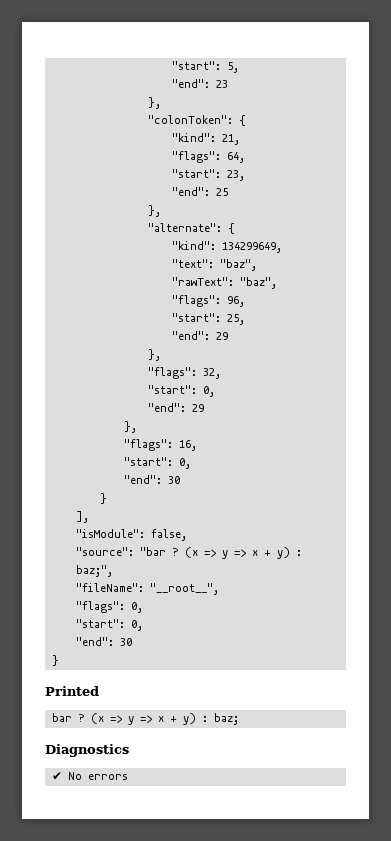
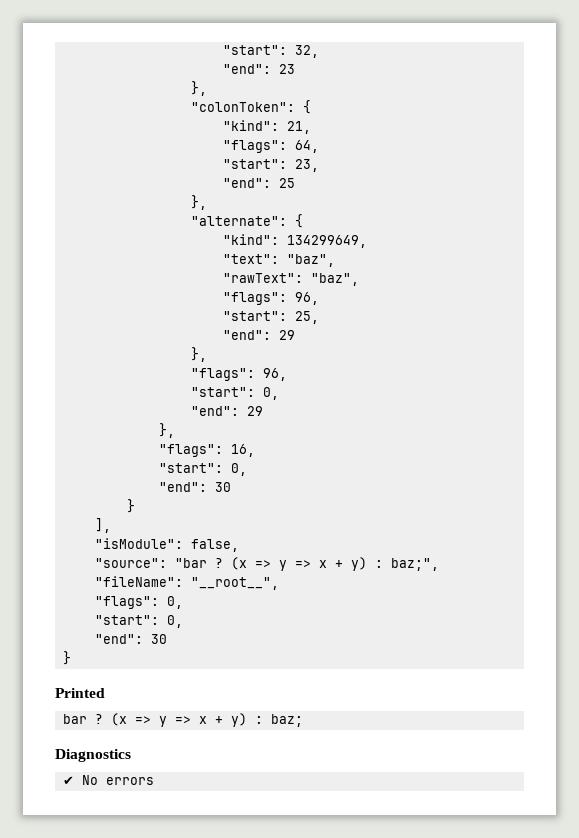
[171,61,239,73] "start": 5, -> [223,45,320,58] "start": 32,
[202,368,221,379] 32, -> [263,368,288,381] 96,

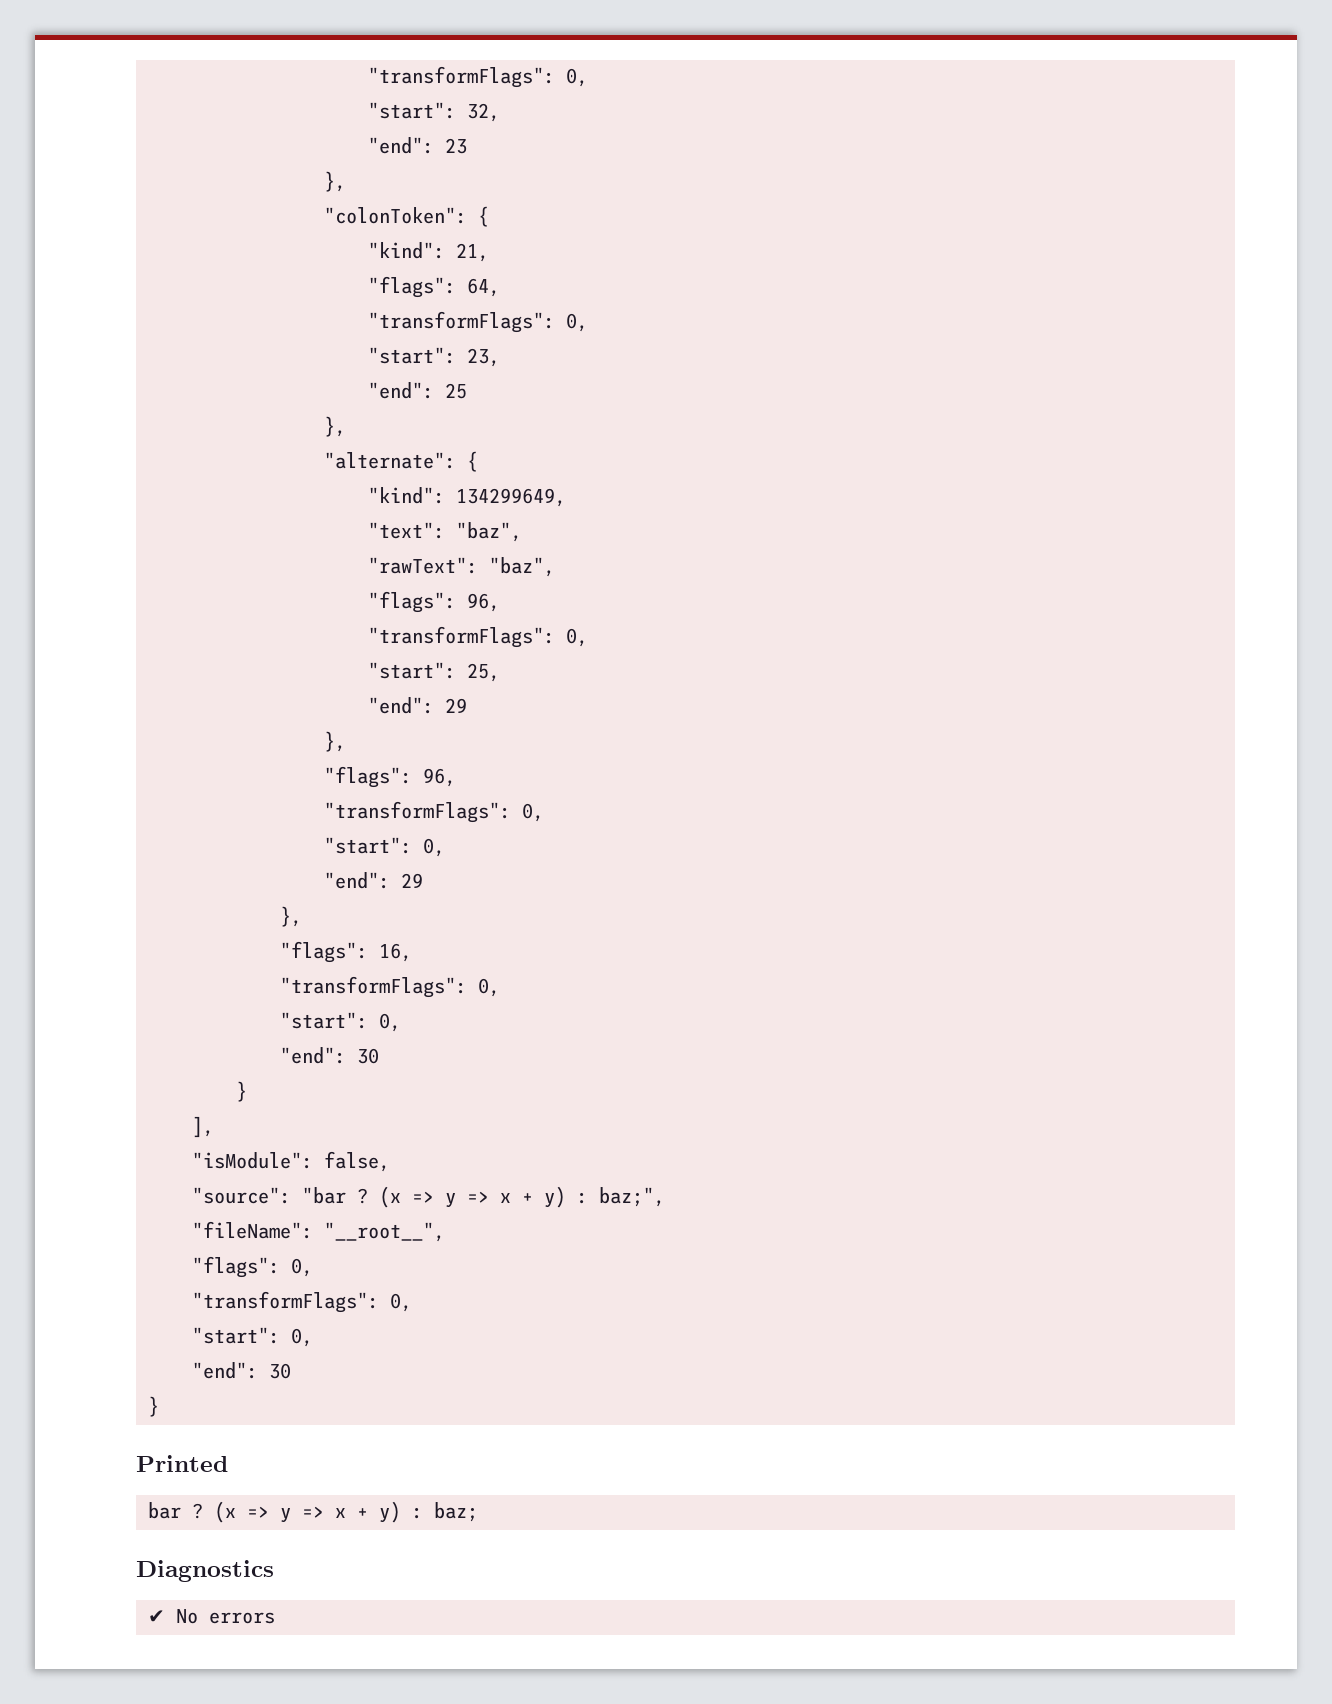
(223, 50) none -> [368,66,589,88] "transformFlags": 0, //
(320, 146) none -> [368,311,589,333] // "transformFlags": 0,
(320, 298) none -> [368,626,589,648] // "transformFlags": 0,
(288, 374) none -> [324,801,545,823] // "transformFlags": 0,
(256, 450) none -> [280,976,501,998] // "transformFlags": 0,
(184, 602) none -> [192,1291,413,1313] // "transformFlags": 0,

